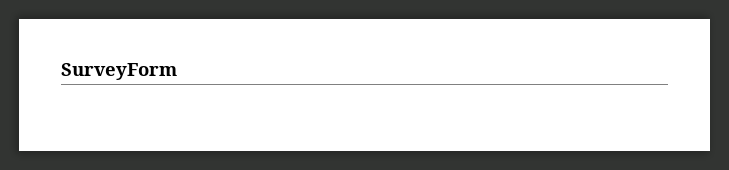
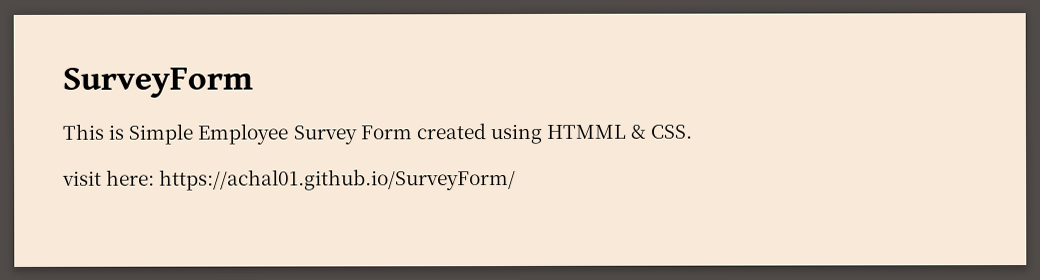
(177, 71) none -> [62,123,693,145] [62,169,517,191] // This is Simple Employee Survey Form created using HTMML & CSS. // visit here: https://achal01.github.io/SurveyForm/

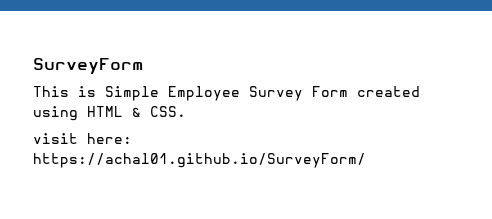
[546,124,627,139] HTMML -> [87,106,123,117] HTML

